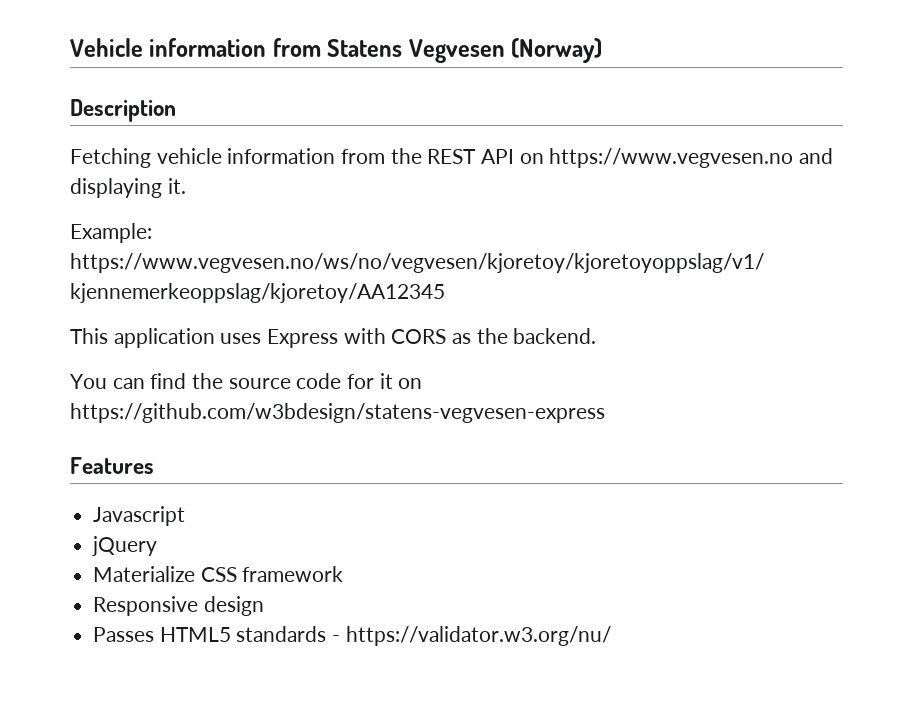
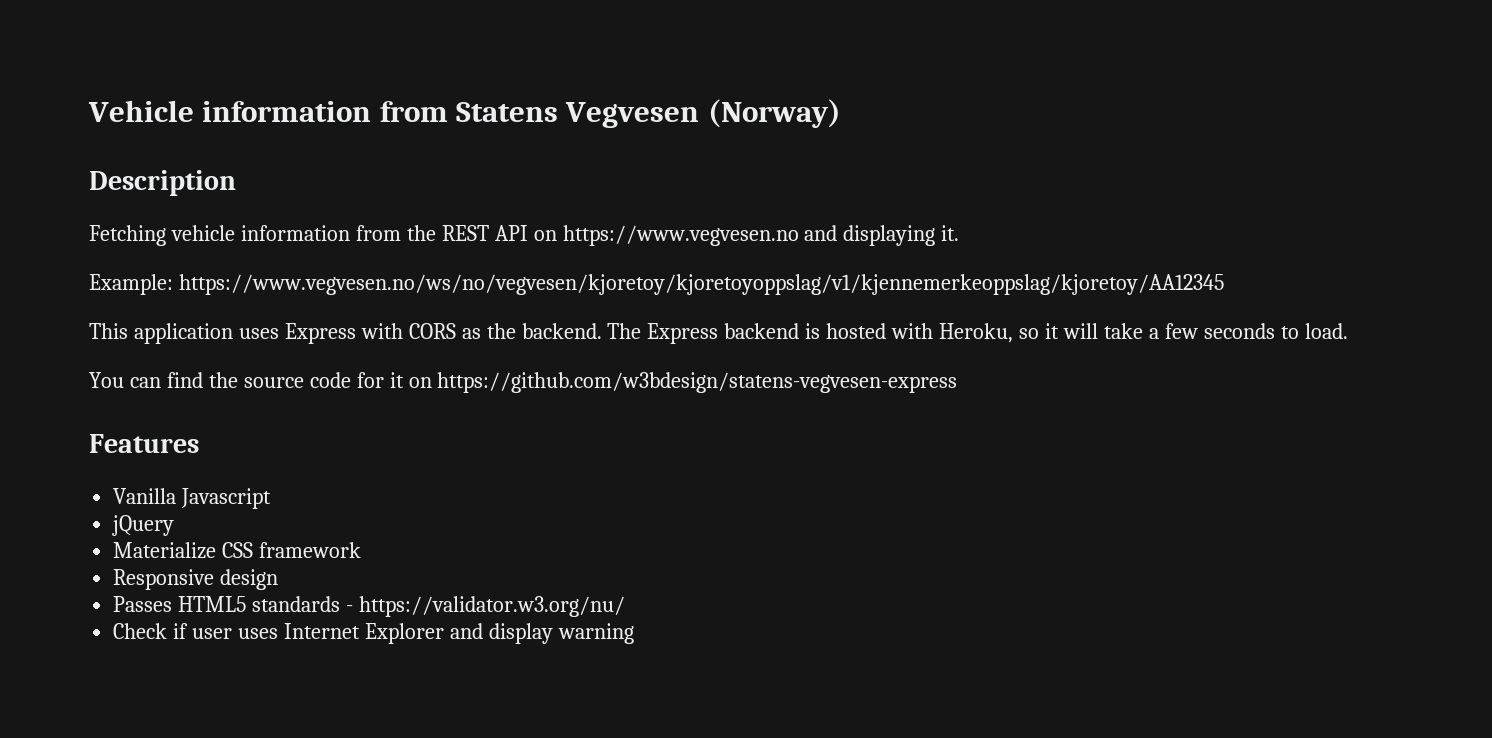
(597, 336) none -> [607,323,1348,344] The Express backend is hosted with Heroku, so it will take a few seconds to load.
(154, 465) none -> [113,488,177,504] Vanilla
(611, 636) none -> [113,623,634,644] // Check if user uses Internet Explorer and display warning

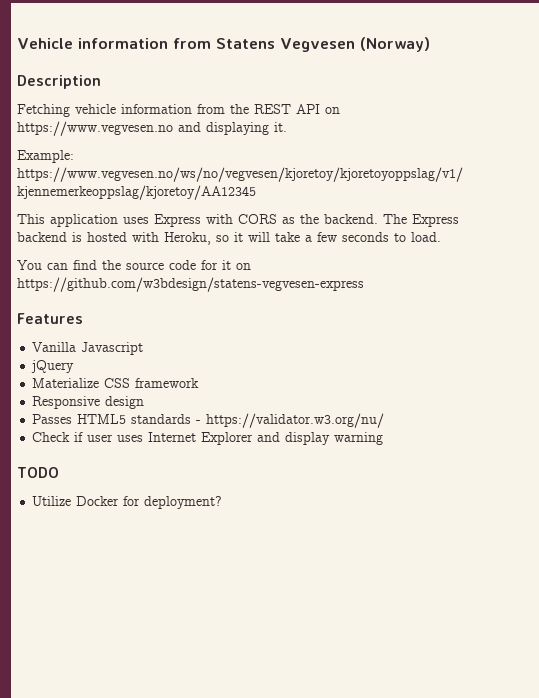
(634, 633) none -> [17,467,59,478] [32,496,223,509] // TODO // Utilize Docker for deployment?

